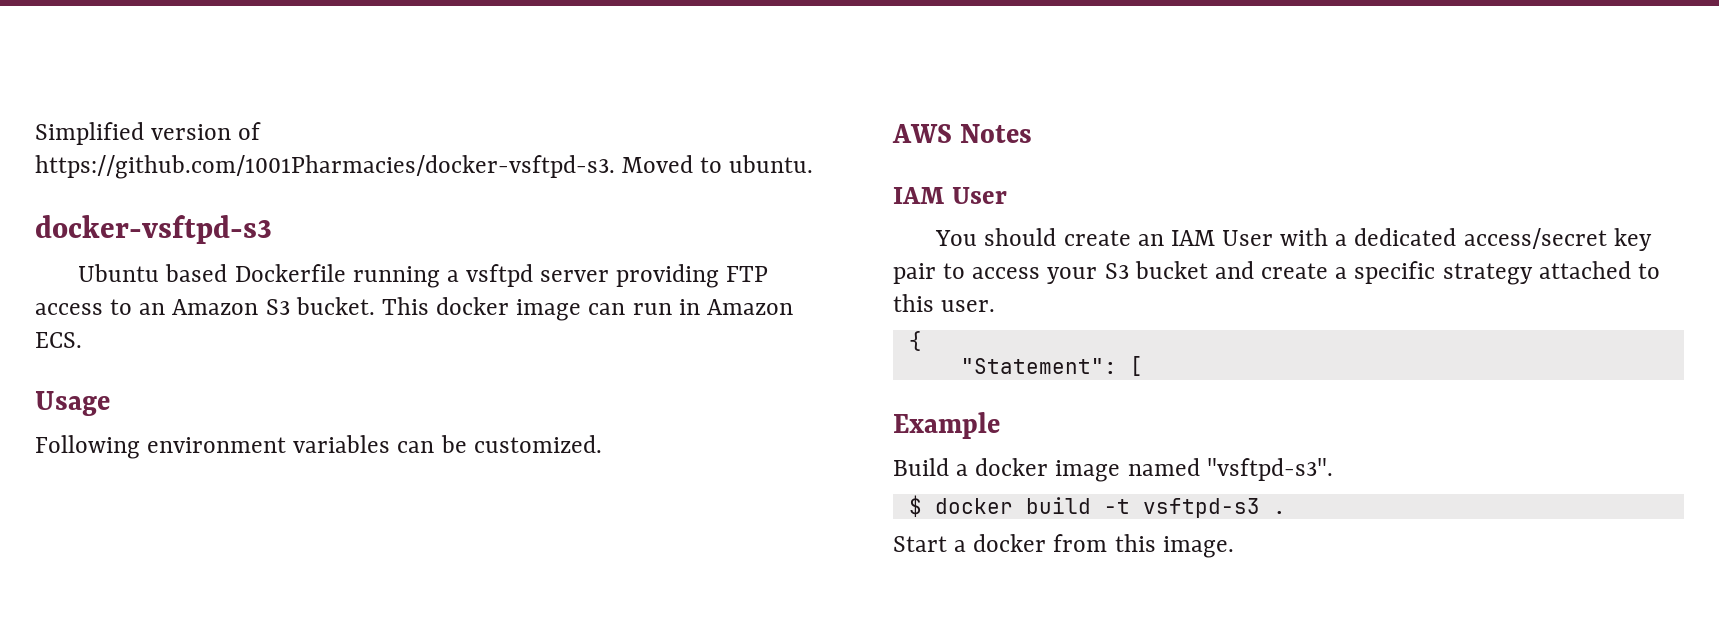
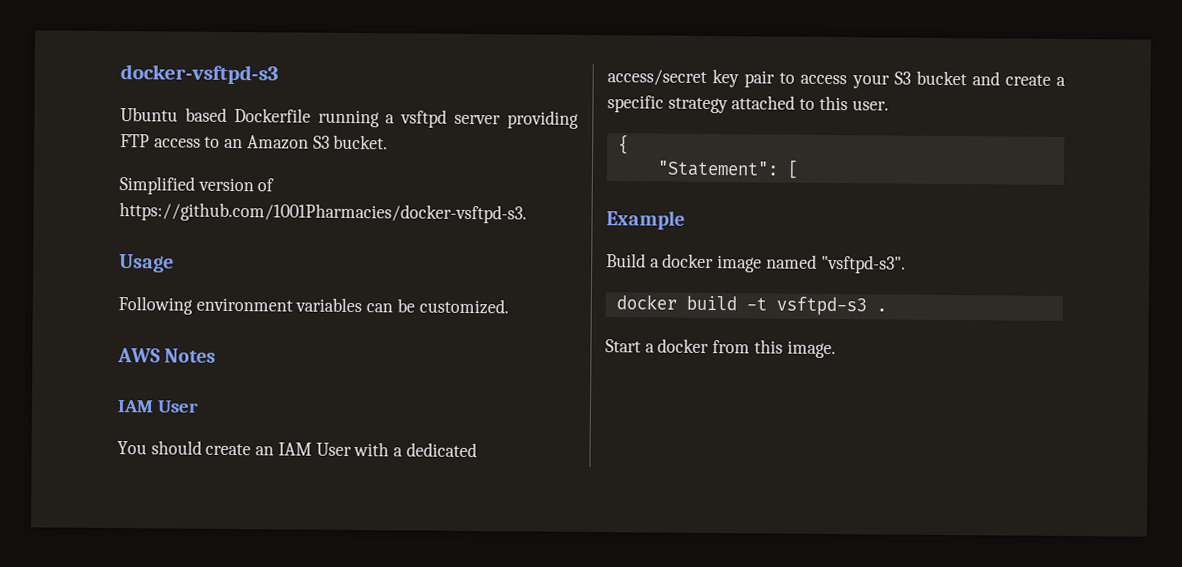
[35,122,262,145] [35,155,814,179] Simplified version of https://github.com/1001Pharmacies/docker-vsftpd-s3. Moved to ubuntu. // -> (120, 74) none
[381,297,793,321] [35,332,82,348] This docker image can run in Amazon ECS. -> [119,176,275,195] [119,202,527,224] // Simplified version of https://github.com/1001Pharmacies/docker-vsftpd-s3.
[908,495,922,517] $ -> (906, 264) none

